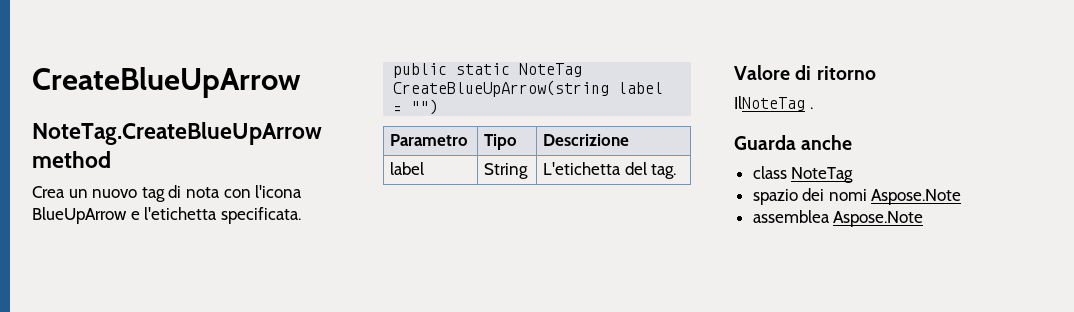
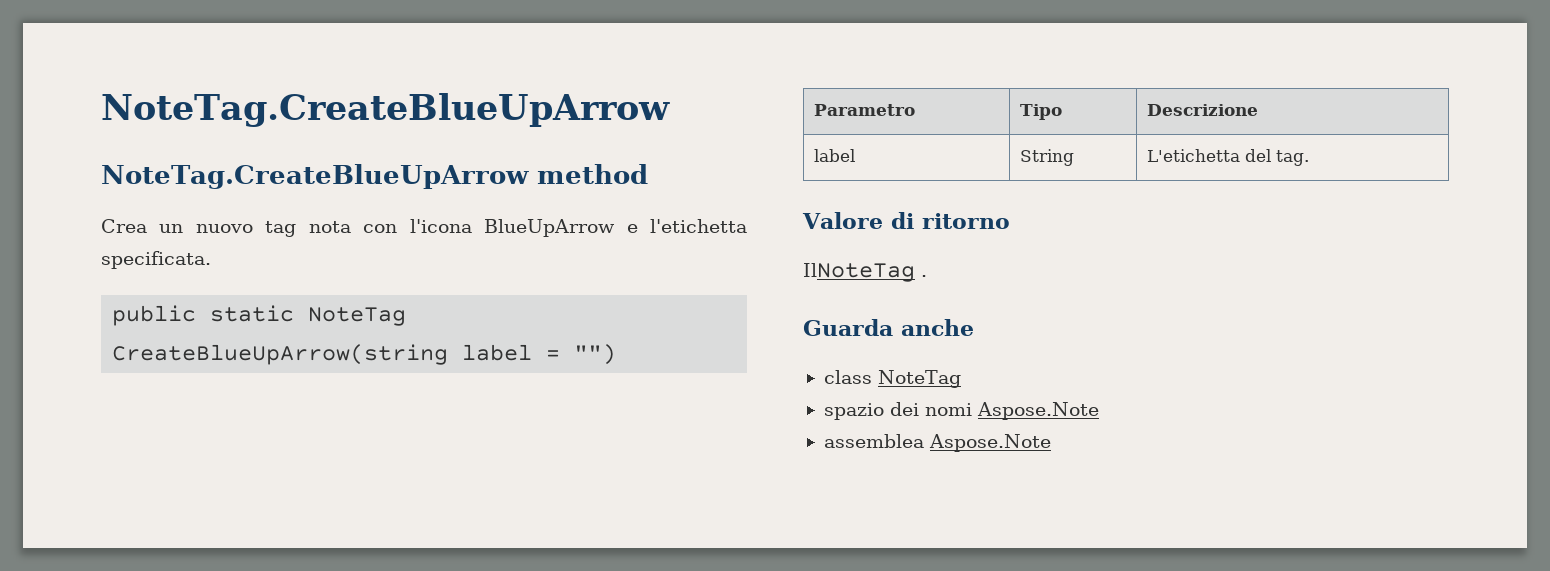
[32,67,301,98] CreateBlueUpArrow -> [101,93,670,127] NoteTag.CreateBlueUpArrow
[168,185,182,198] di -> (297, 229) none

